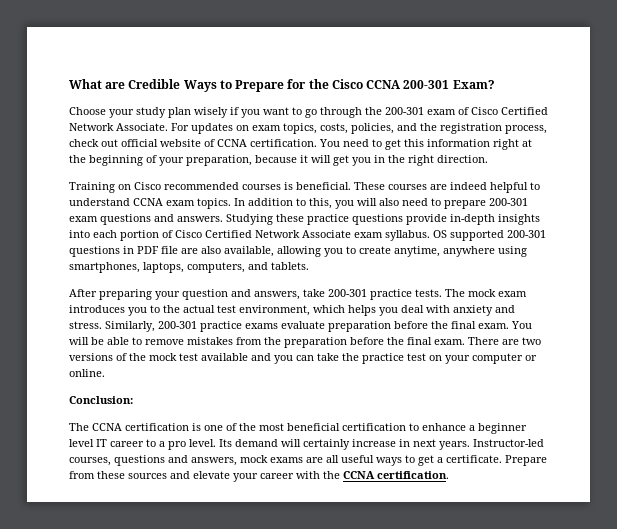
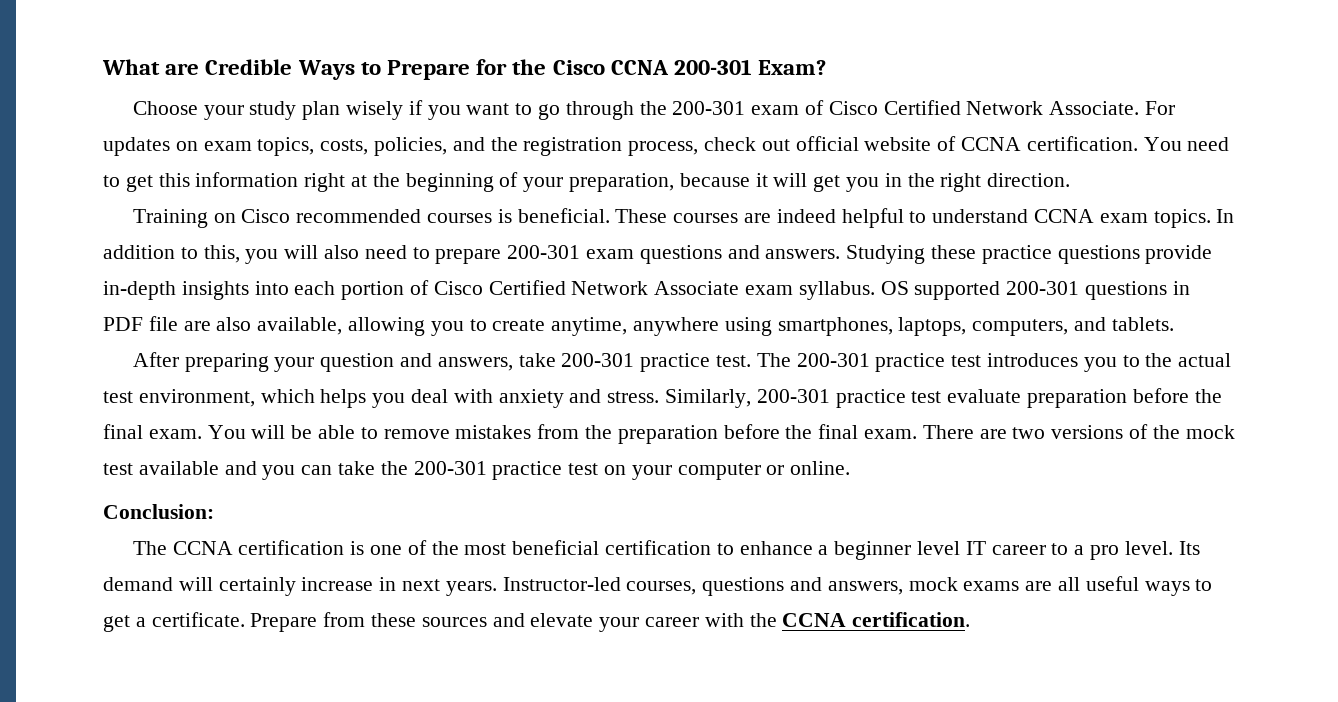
[415,289,527,297] tests. The mock exam -> [715,353,982,372] test. The 200-301 practice test
[245,323,278,329] exams -> [911,391,942,403] test
(359, 357) none -> [413,461,487,475] 200-301

